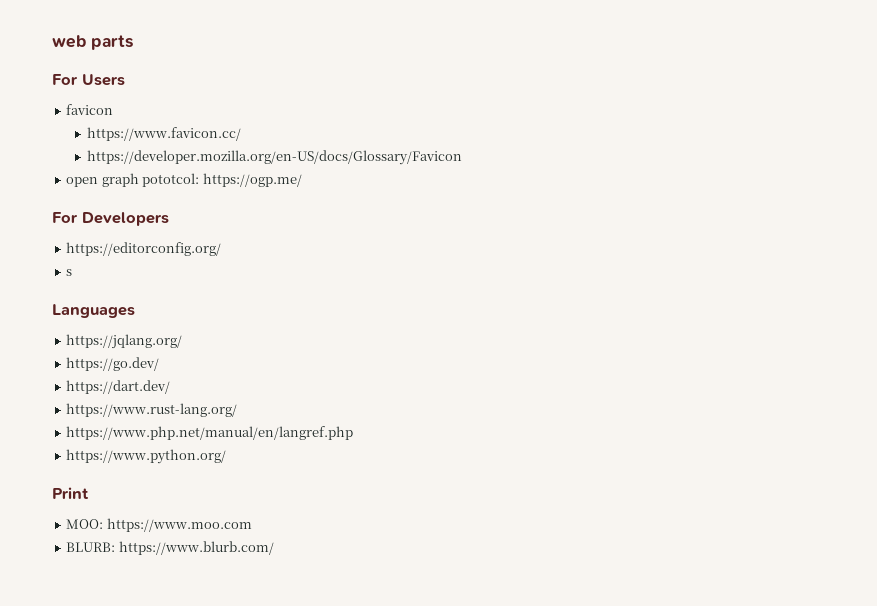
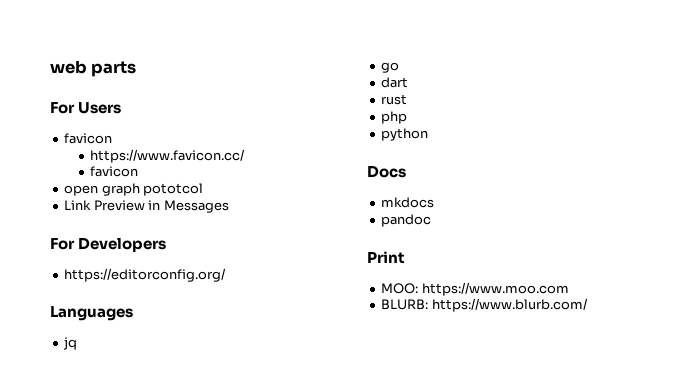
[86,150,462,165] https://developer.mozilla.org/en-US/docs/Glossary/Favicon -> [90,166,139,177] favicon
[142,173,302,187] pototcol: https://ogp.me/ -> [143,183,204,196] [64,200,229,213] pototcol // Link Preview in Messages
[66,269,73,276] // s -> (227, 275) none
[66,334,183,349] [66,357,160,371] [66,380,171,394] [66,403,238,417] [66,426,354,440] [66,449,227,464] https://jqlang.org/ // https://go.dev/ // https://dart.dev/ // https://www.rust-lang.org/ // https://www.php.net/manual/en/langref.php // https://www.python.org/ -> [63,337,78,350] [381,62,400,73] [381,77,409,88] [381,94,408,105] [381,111,408,124] [381,128,429,141] [367,165,406,178] [381,197,435,208] [381,214,432,227] jq // go // dart // rust // php // python // Docs // mkdocs // pandoc

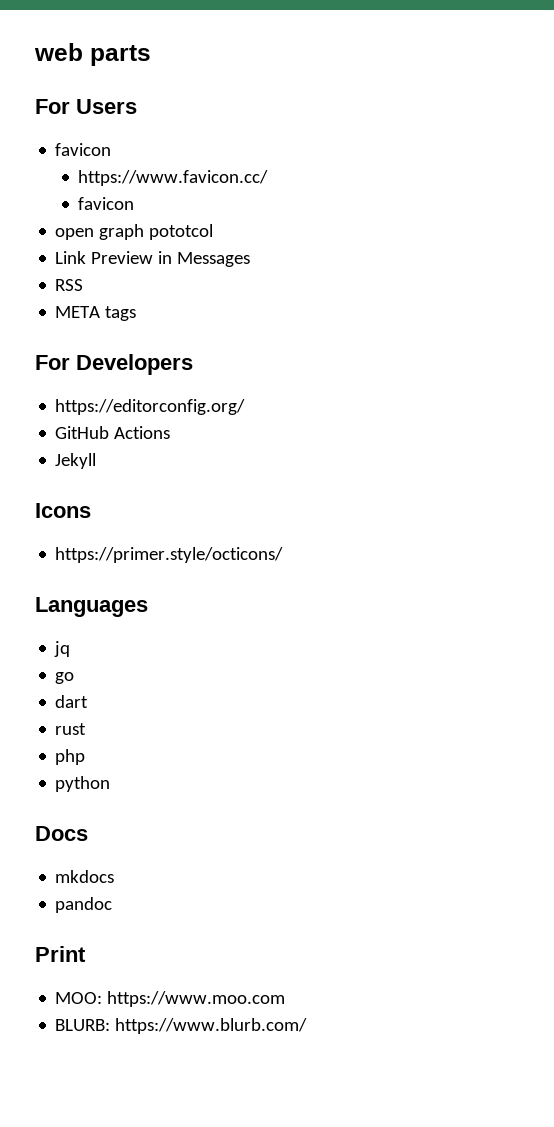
(229, 206) none -> [55,279,84,291] [55,306,137,321] // RSS // META tags
(227, 275) none -> [55,426,171,439] [55,453,97,469] [35,503,91,518] [55,547,284,563] // GitHub Actions // Jekyll // Icons // https://primer.style/octicons/

